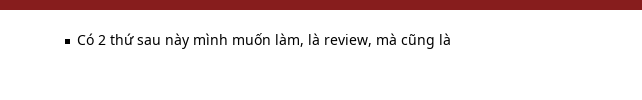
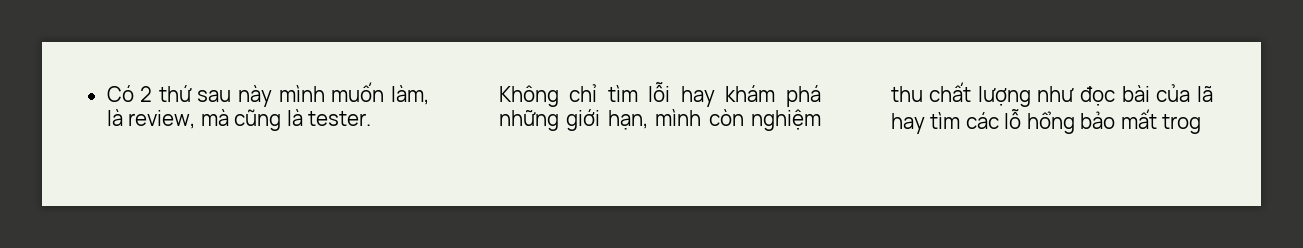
(452, 39) none -> [308,111,372,126] [498,82,821,107] [498,109,821,131] [890,82,1213,107] [890,109,1202,134] tester. Không chỉ tìm lỗi hay khám phá những giới hạn, mình còn nghiệm thu chất lượng như đọc bài của lã hay tìm các lỗ hổng bảo mất trog

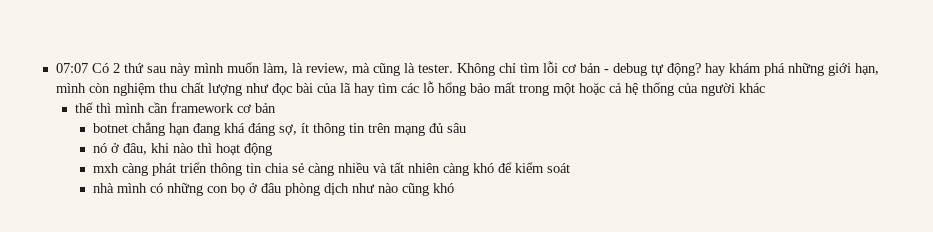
(106, 93) none -> [55,63,88,73] 07:07
(671, 92) none -> [561,63,701,76] cơ bản - debug tự động?
[1162,114,1202,134] trog -> [518,82,765,96] [74,102,276,113] [93,122,467,136] [93,143,273,156] [93,162,571,176] [93,183,455,196] trong một hoặc cả hệ thống của người khác // thế thì mình cần framework cơ bản // botnet chẳng hạn đang khá đáng sợ, ít thông tin trên mạng đủ sâu // nó ở đâu, khi nào thì hoạt động // mxh càng phát triển thông tin chia sẻ càng nhiều và tất nhiên càng khó để kiểm soát // nhà mình có những con bọ ở đâu phòng dịch như nào cũng khó

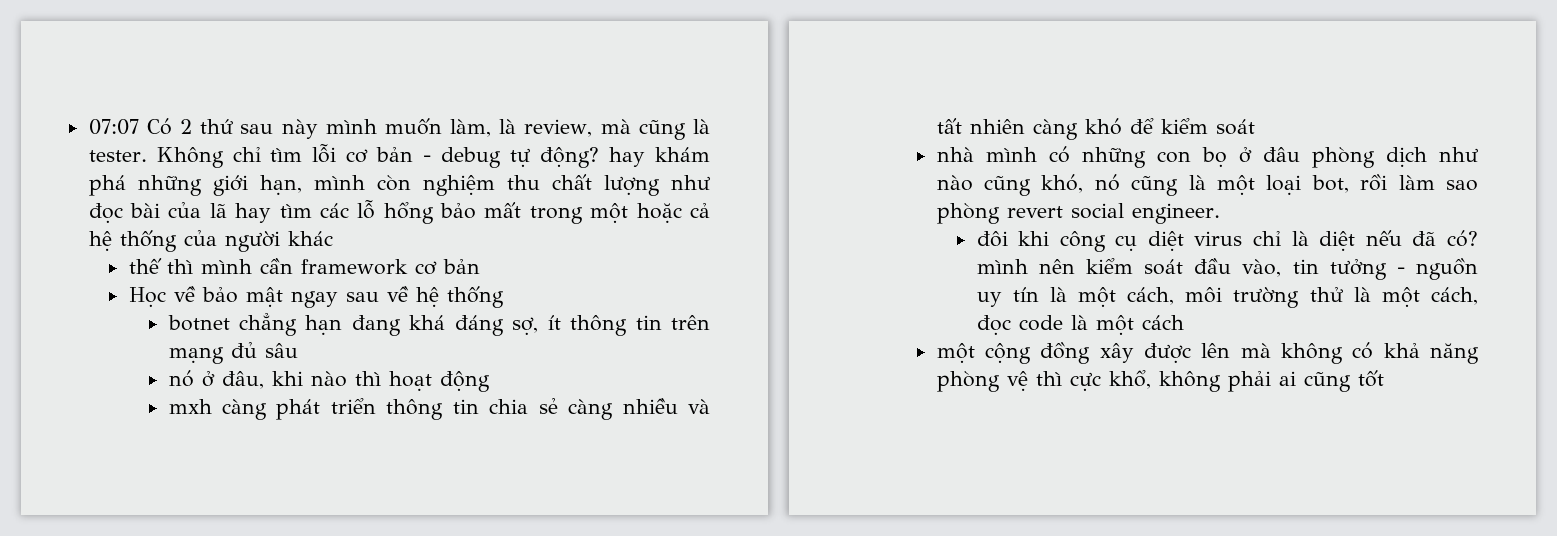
(276, 108) none -> [128,286,504,308] // Học về bảo mật ngay sau về hệ thống
[433,183,455,193] khó -> [1041,174,1478,196] [936,203,1220,224] [976,230,1478,252] [976,258,1478,280] [976,287,1478,308] [976,315,1184,335] [936,342,1479,364] [936,370,1384,392] khó, nó cũng là một loại bot, rồi làm sao phòng revert social engineer. // đôi khi công cụ diệt virus chỉ là diệt nếu đã có? mình nên kiểm soát đầu vào, tin tưởng - nguồn uy tín là một cách, môi trường thử là một cách, đọc code là một cách // một cộng đồng xây được lên mà không có khả năng phòng vệ thì cực khổ, không phải ai cũng tốt

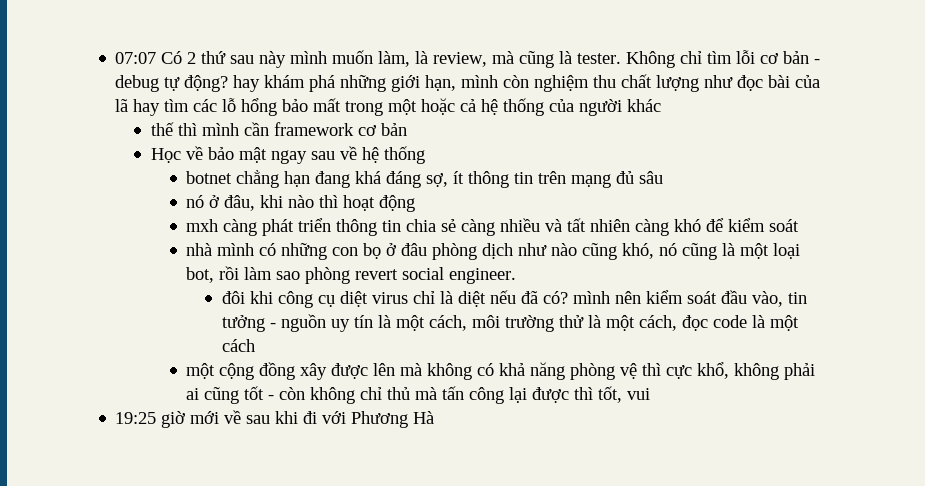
(1384, 378) none -> [268,386,651,404] [115,410,435,428] - còn không chỉ thủ mà tấn công lại được thì tốt, vui // 19:25 giờ mới về sau khi đi với Phương Hà

